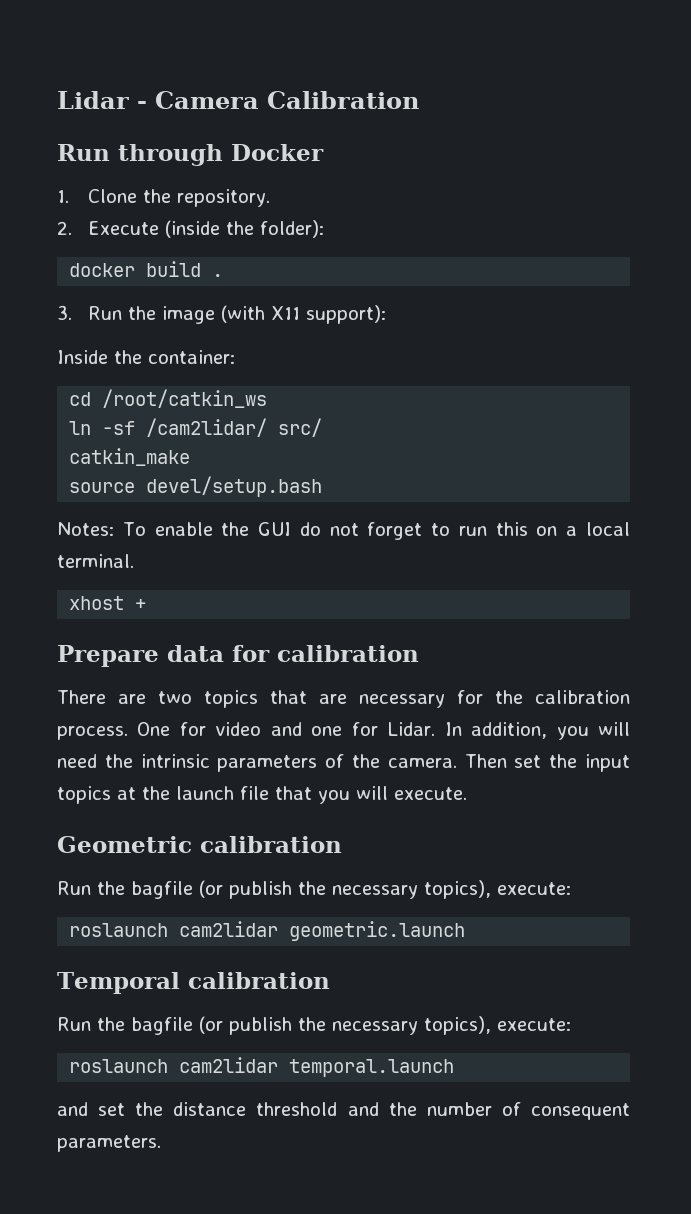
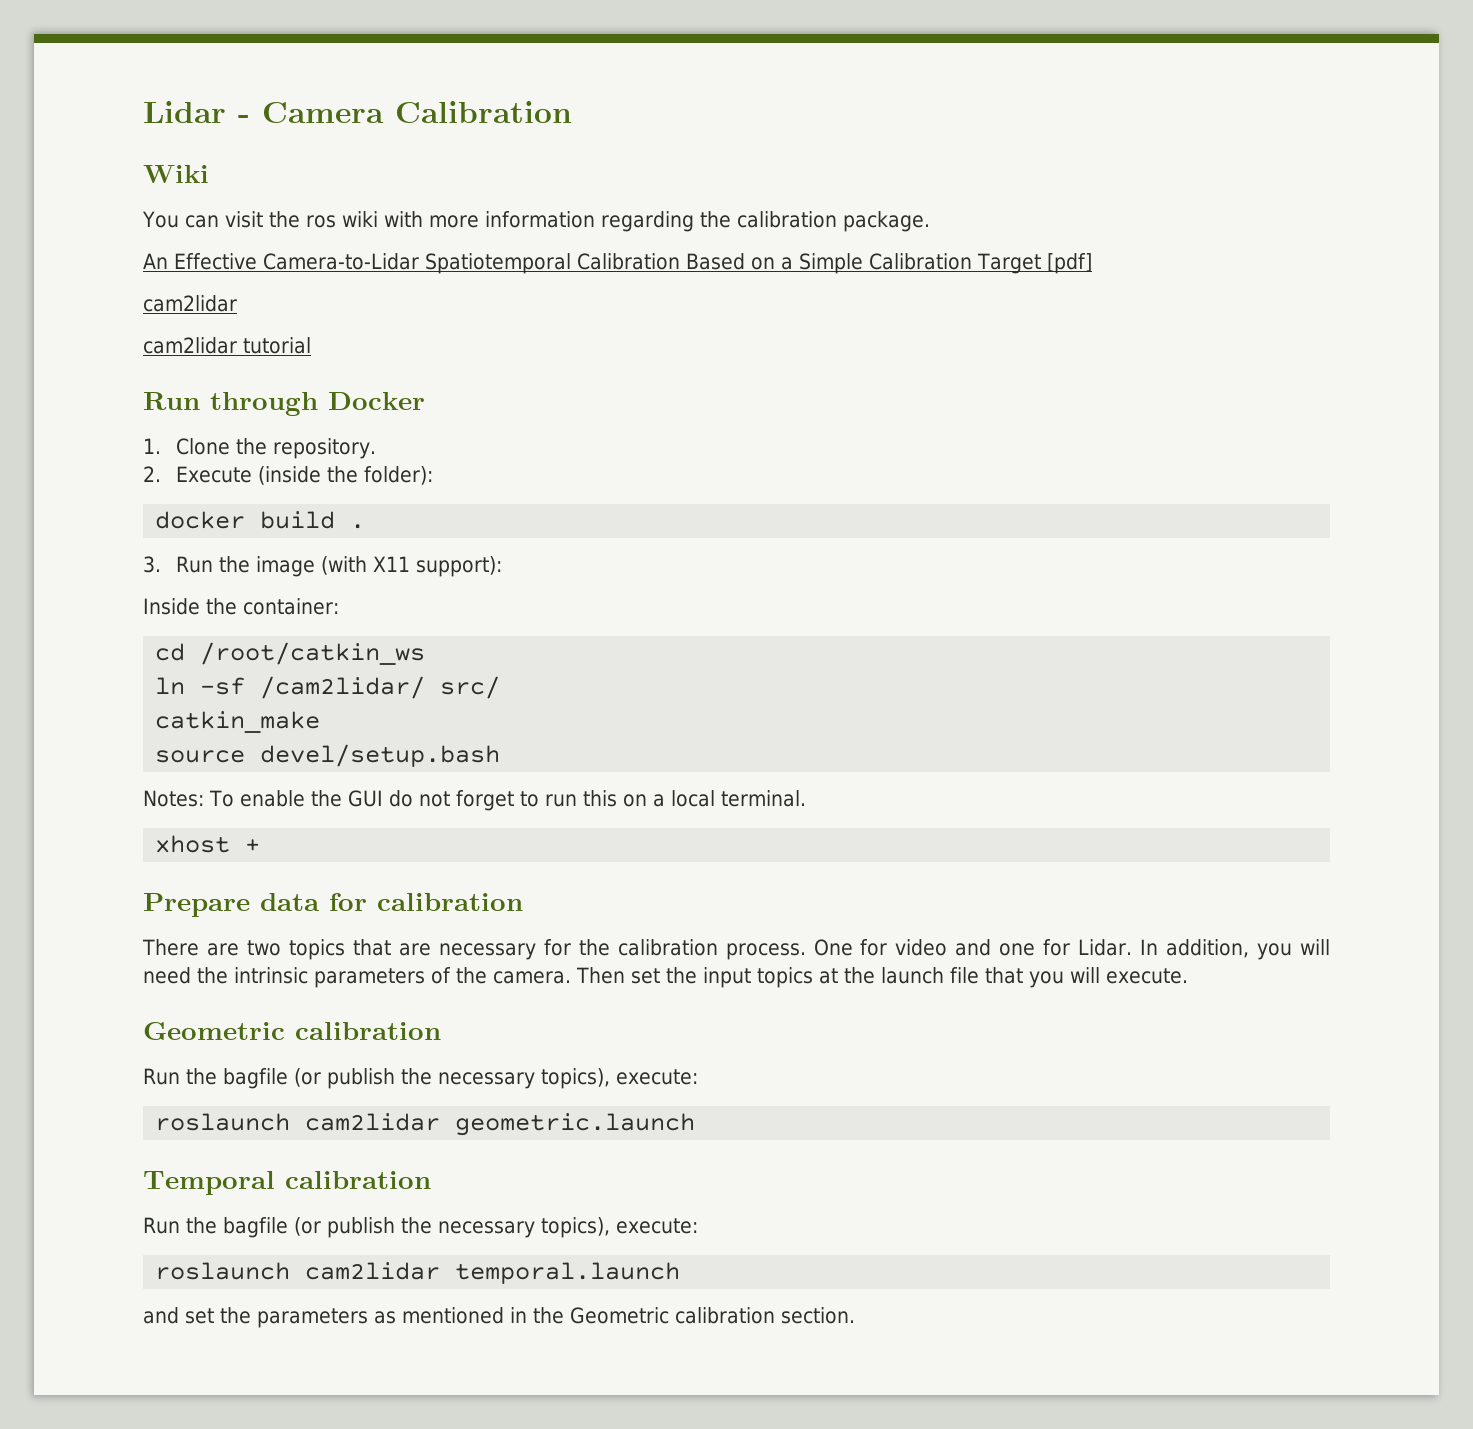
(419, 100) none -> [143,165,209,183] [142,211,930,232] [143,253,1092,274] [143,295,237,312] [143,337,311,354] // Wiki // You can visit the ros wiki with more information regarding the calibration package. // An Effective Camera-to-Lidar Spatiotemporal Calibration Based on a Simple Calibration Target [pdf] // cam2lidar // cam2lidar tutorial
[173,1102,630,1120] [57,1135,161,1152] distance threshold and the number of consequent parameters. -> [257,1307,855,1328] parameters as mentioned in the Geometric calibration section.

